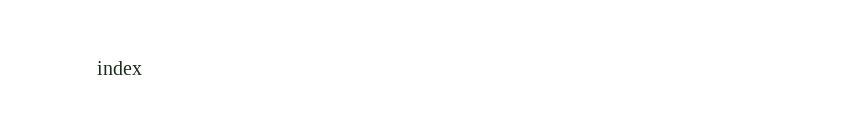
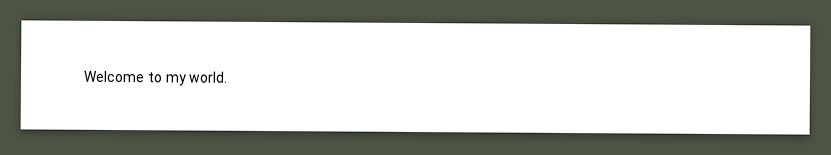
[97,61,142,75] index -> [83,70,229,86] Welcome to my world.

